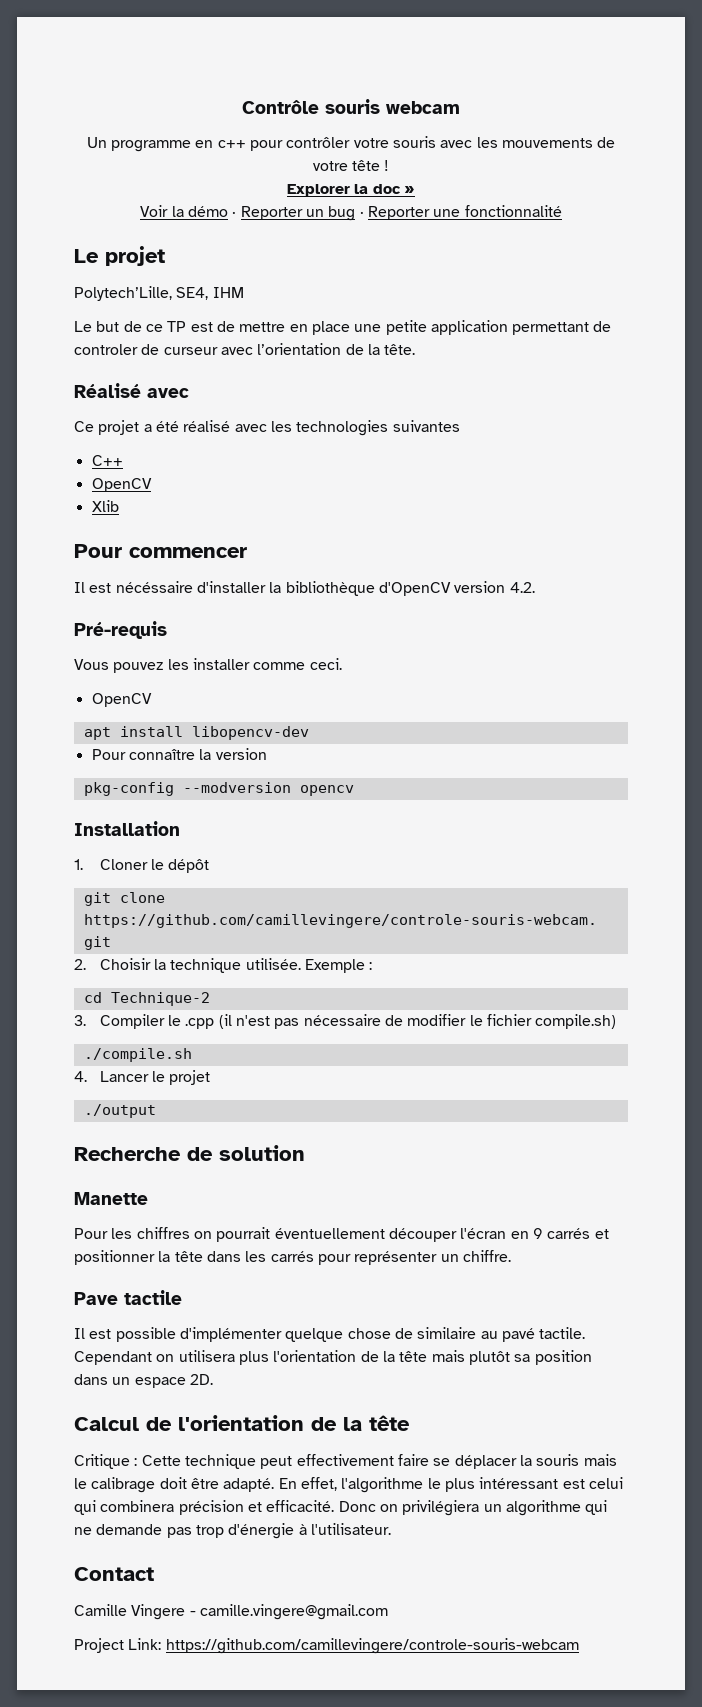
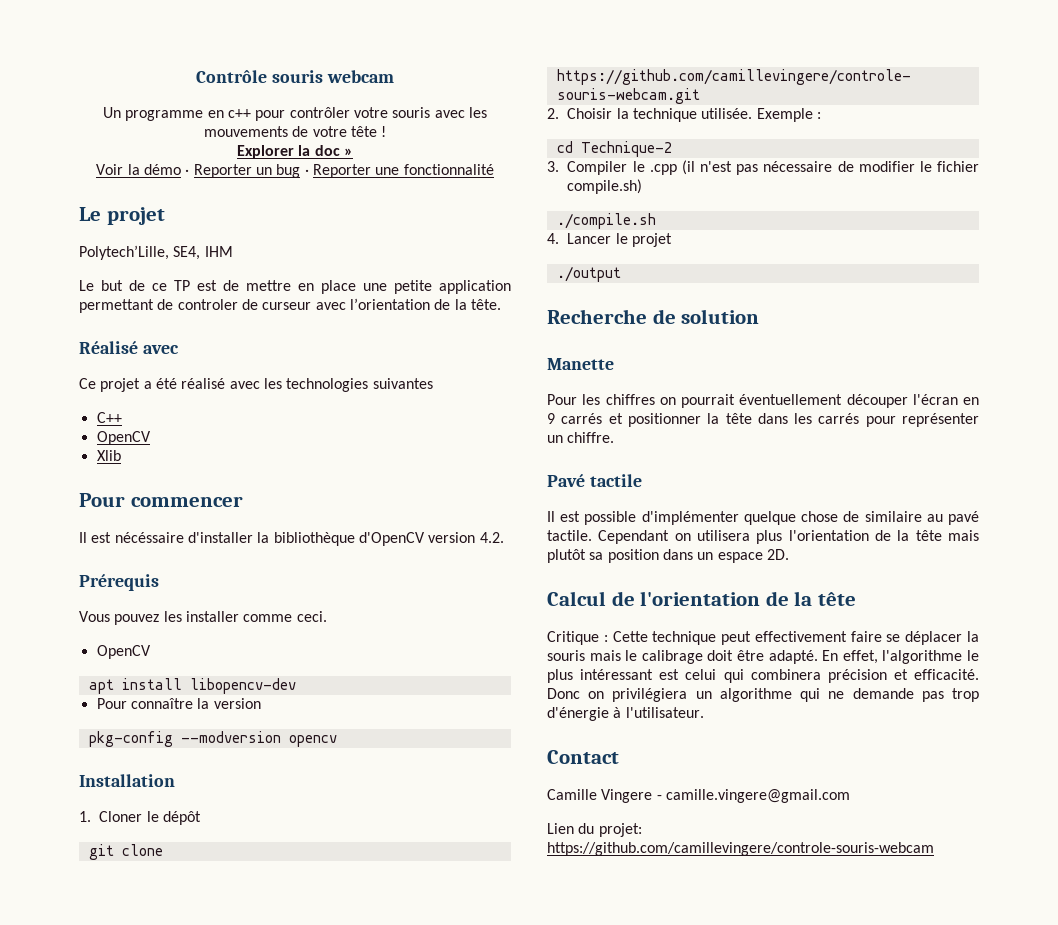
[74,621,167,639] Pré-requis -> [79,574,159,591] Prérequis
[74,1292,118,1305] Pave -> [547,474,585,487] Pavé
[74,1638,162,1653] Project Link: -> [547,823,642,837] Lien du projet:

